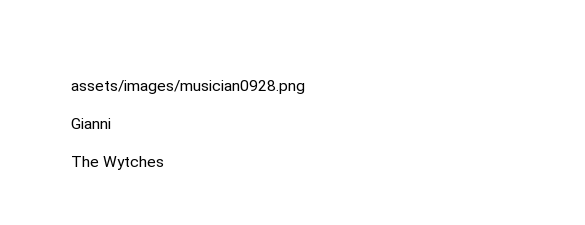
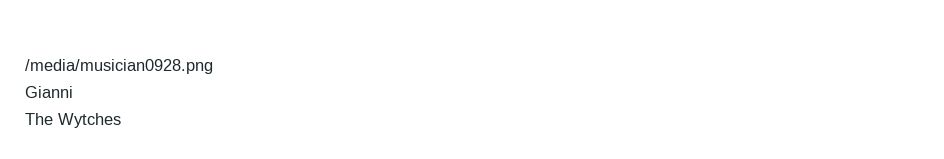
[71,80,305,94] assets/images/musician0928.png -> [25,59,213,74] /media/musician0928.png

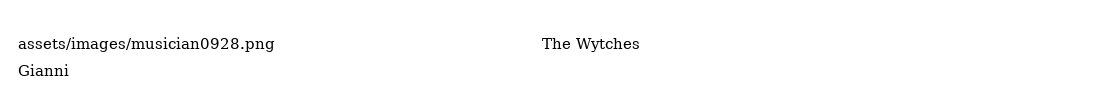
[25,59,213,74] /media/musician0928.png -> [18,37,275,52] assets/images/musician0928.png

